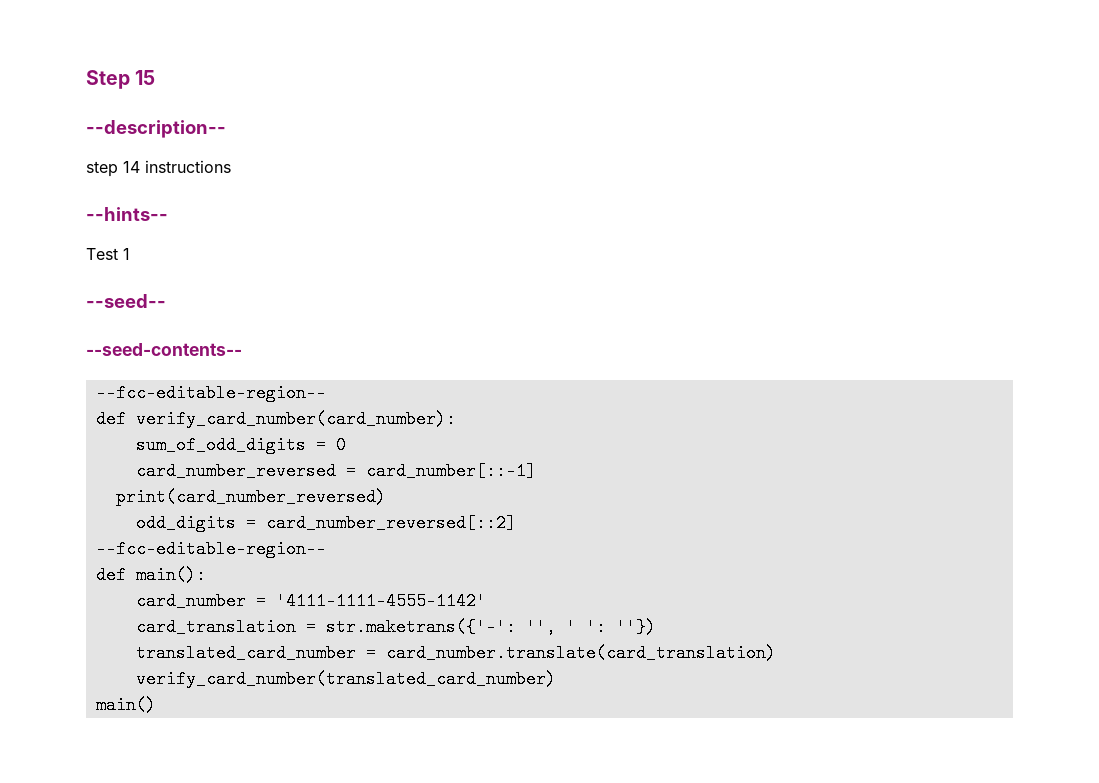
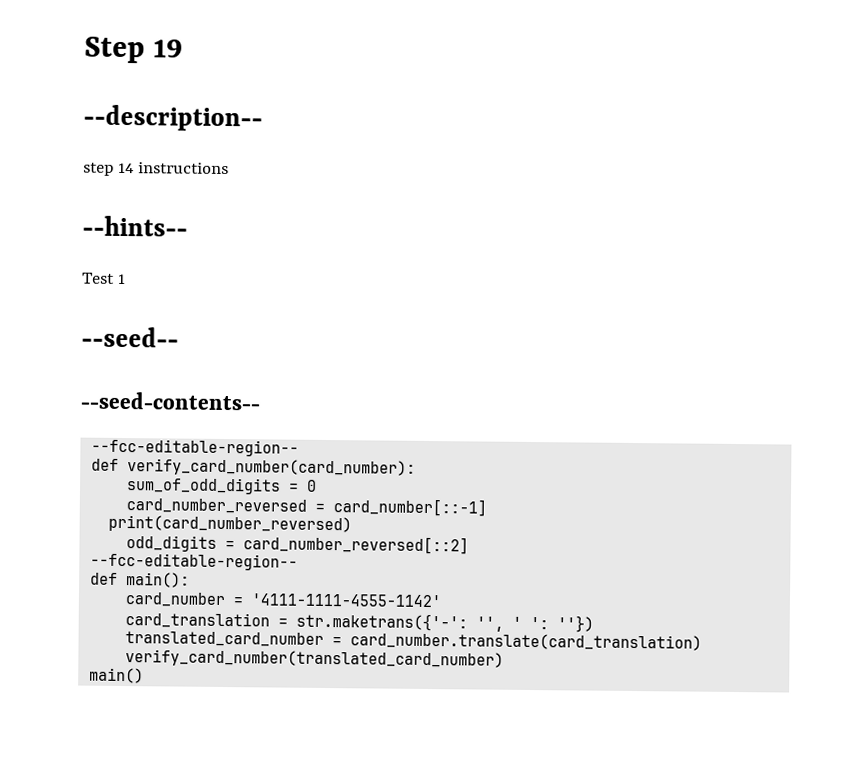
[135,70,156,85] 15 -> [153,39,184,58] 19

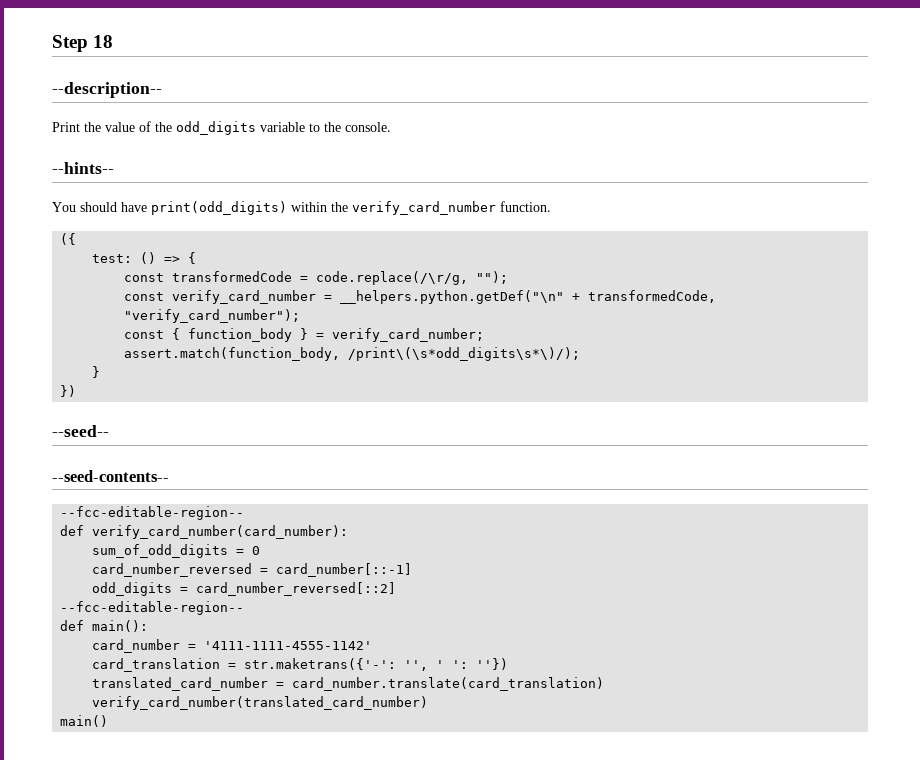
[153,39,184,58] 19 -> [93,35,114,48] 18
[83,162,229,176] [82,215,188,237] [82,272,126,285] step 14 instructions // --hints-- // Test 1 -> [52,121,391,135] [52,162,114,174] [52,201,551,215] [60,233,77,245] [92,252,197,264] [124,271,509,285] [124,290,717,304] [124,309,301,323] [124,328,485,342] [124,347,581,361] [92,366,101,378] [60,385,77,397] Print the value of the odd_digits variable to the console. // --hints-- // You should have print(odd_digits) within the verify_card_number function. // ({ // test: () => { // const transformedCode = code.replace(/\r/g, ""); // const verify_card_number = __helpers.python.getDef("\n" + transformedCode, "verify_card_number"); // const { function_body } = verify_card_number; // assert.match(function_body, /print\(\s*odd_digits\s*\)/); // } // })
[108,514,353,534] // print(card_number_reversed) -> (413, 570) none

